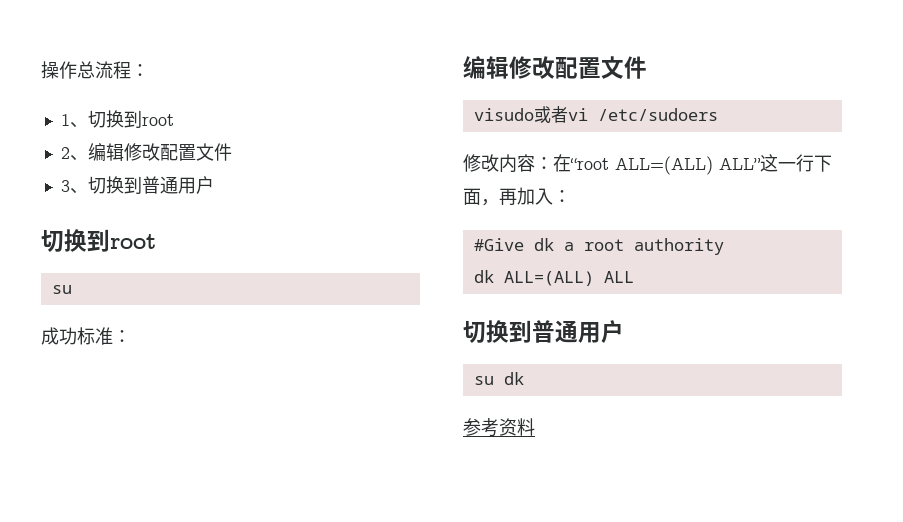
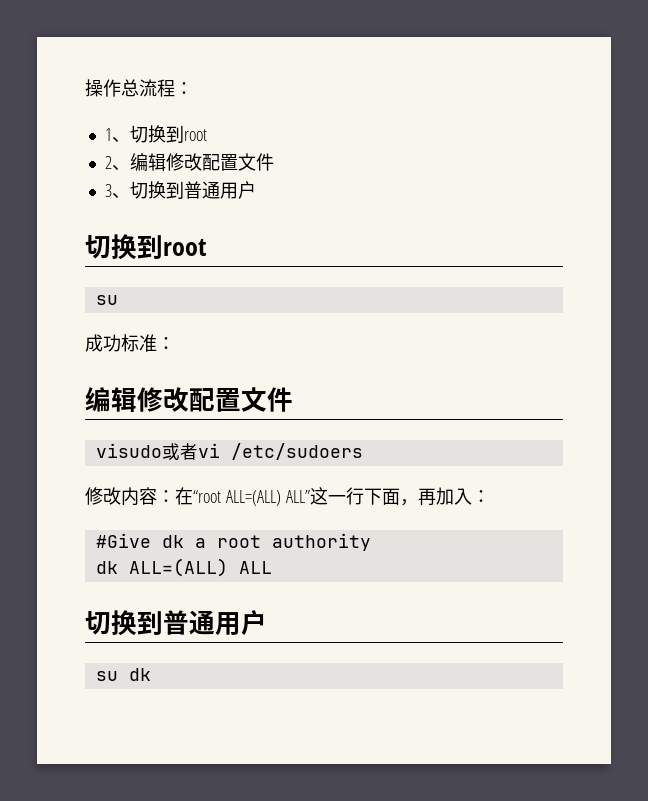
[463,418,535,437] // 参考资料 -> (151, 674) none

